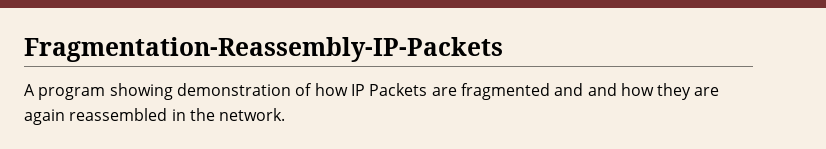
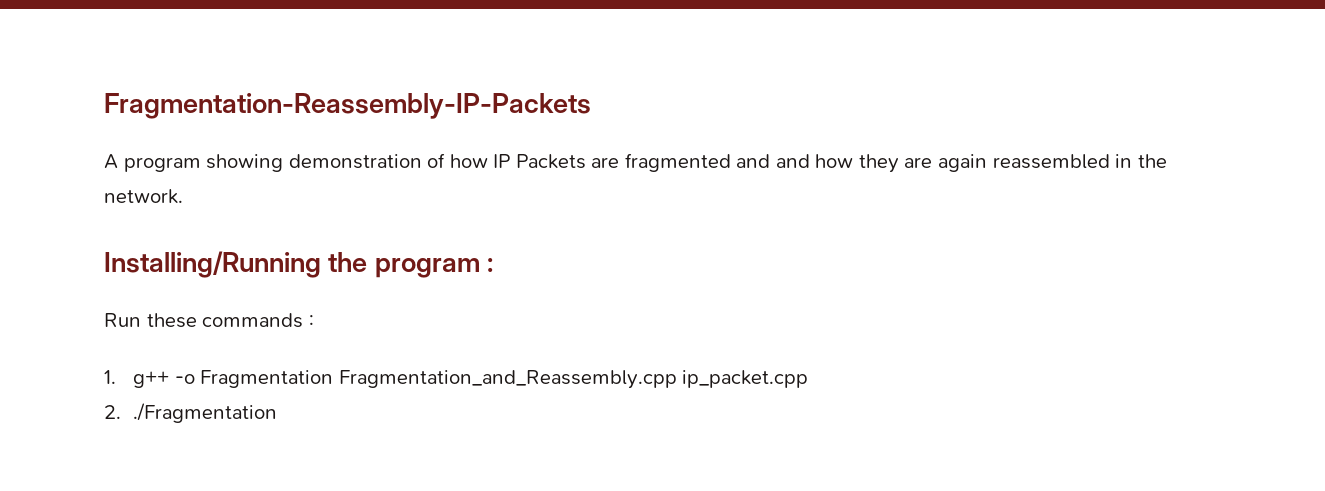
(286, 114) none -> [104,251,493,278] [104,313,314,328] [104,370,809,389] [104,403,278,423] // Installing/Running the program : // Run these commands : // 1. g++ -o Fragmentation Fragmentation_and_Reassembly.cpp ip_packet.cpp // 2. ./Fragmentation

